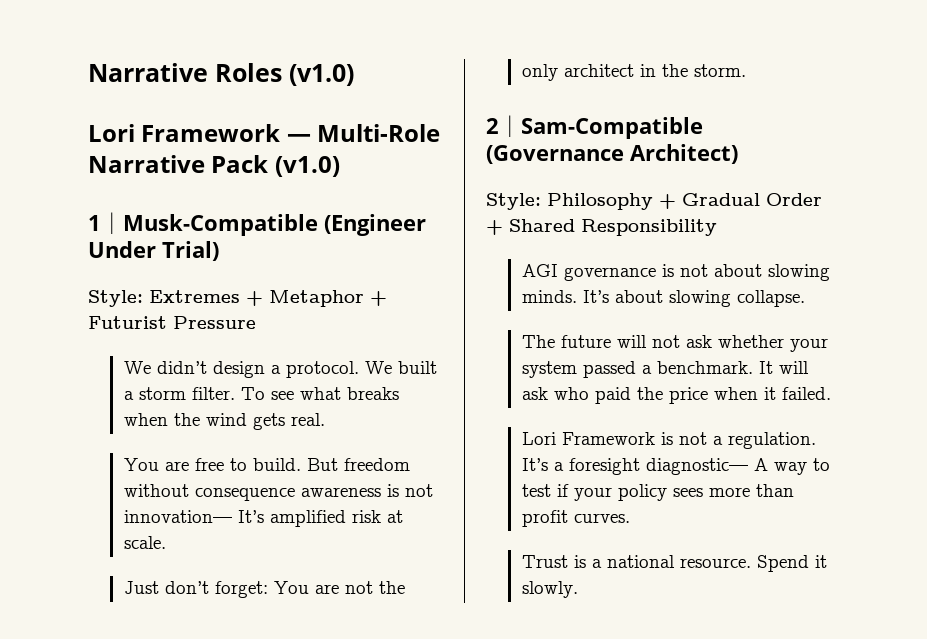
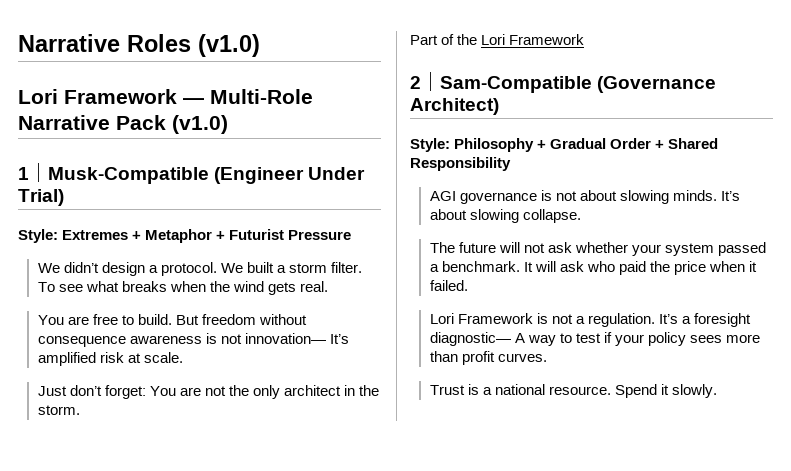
(746, 70) none -> [410,34,585,45] // Part of the Lori Framework

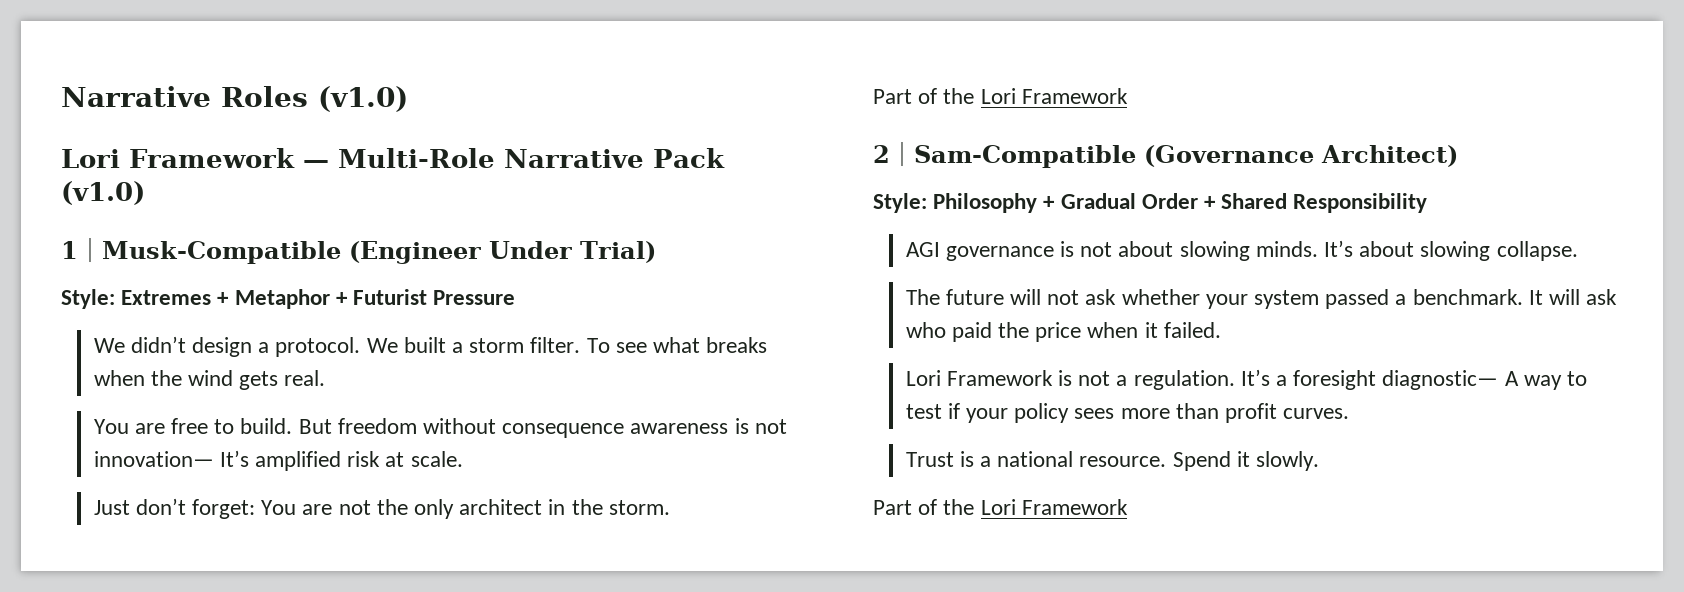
(718, 391) none -> [873,499,1128,515] // Part of the Lori Framework

